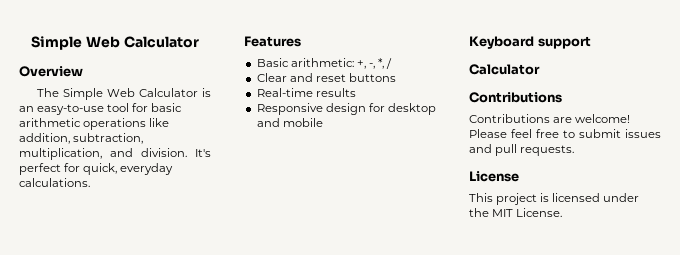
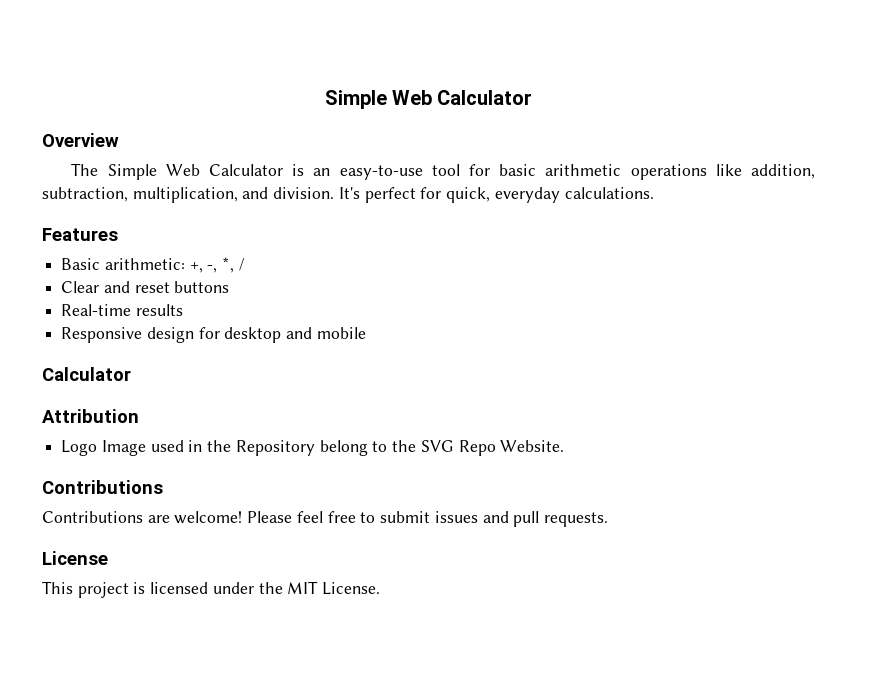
[469,36,591,49] [469,64,540,75] Keyboard support // Calculator -> [42,367,131,381] [42,409,139,423] [61,440,565,456] Calculator // Attribution // Logo Image used in the Repository belong to the SVG Repo Website.

